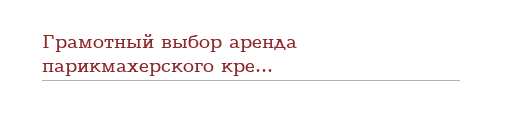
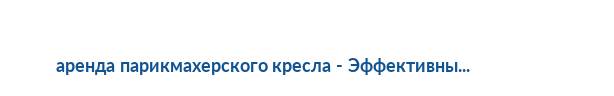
[42,34,297,52] [42,63,273,76] Грамотный выбор аренда парикмахерского кре... -> [56,58,470,75] аренда парикмахерского кресла - Эффективны...

